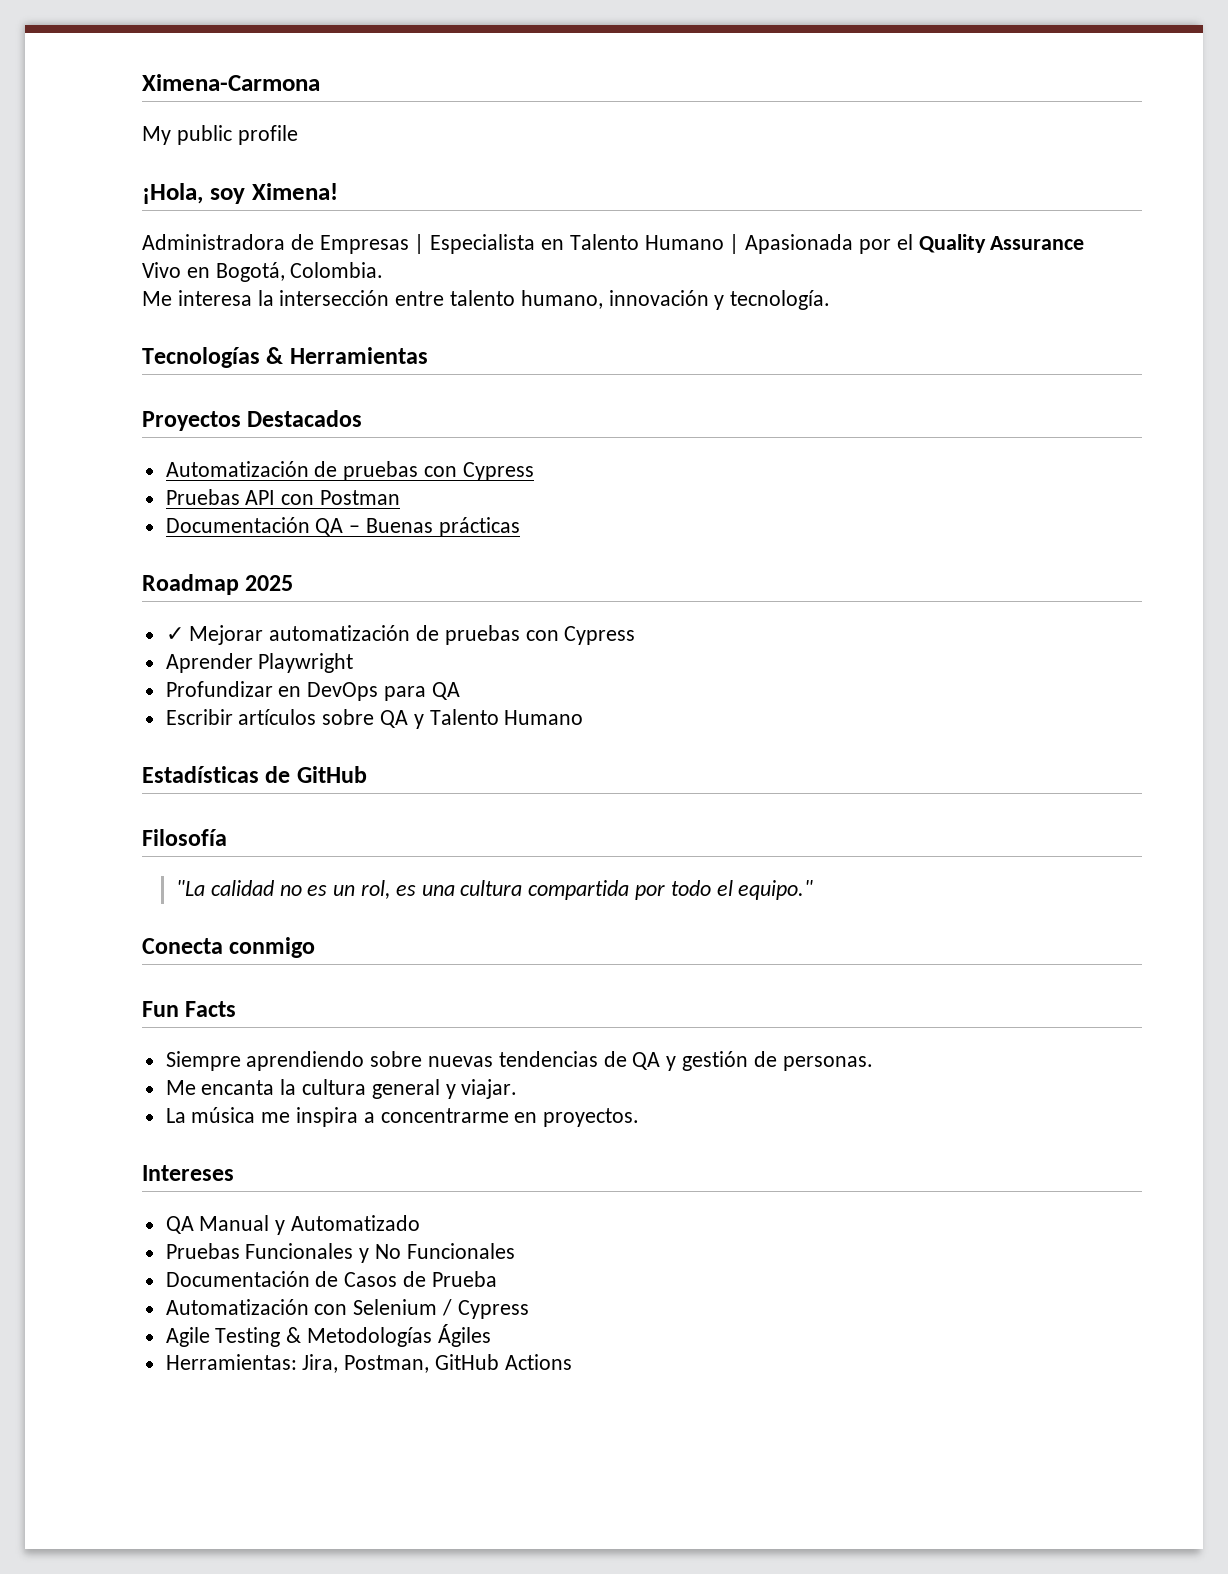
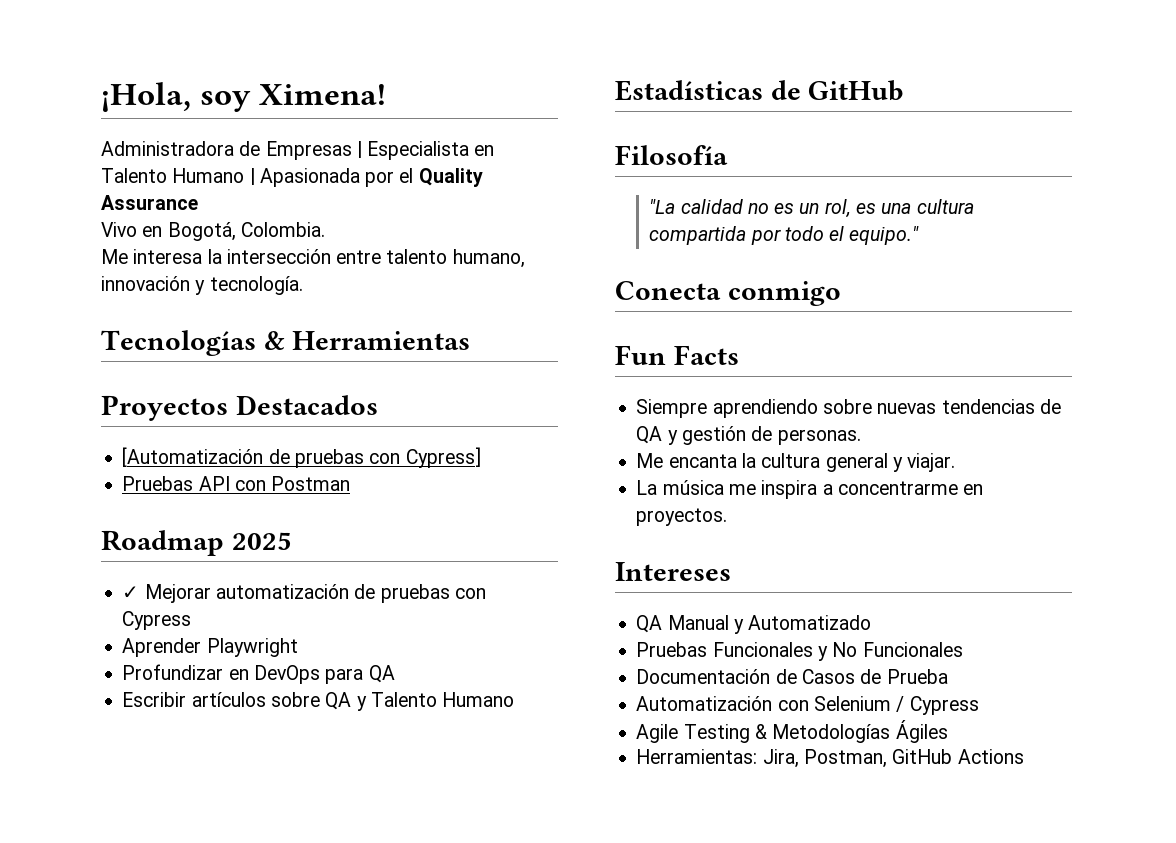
[142,74,320,91] [142,125,298,145] Ximena-Carmona // My public profile // -> (101, 97) none
[165,461,534,481] Automatización de pruebas con Cypress -> [122,447,481,468] [Automatización de pruebas con Cypress]
[165,517,520,537] // Documentación QA – Buenas prácticas -> (351, 483) none

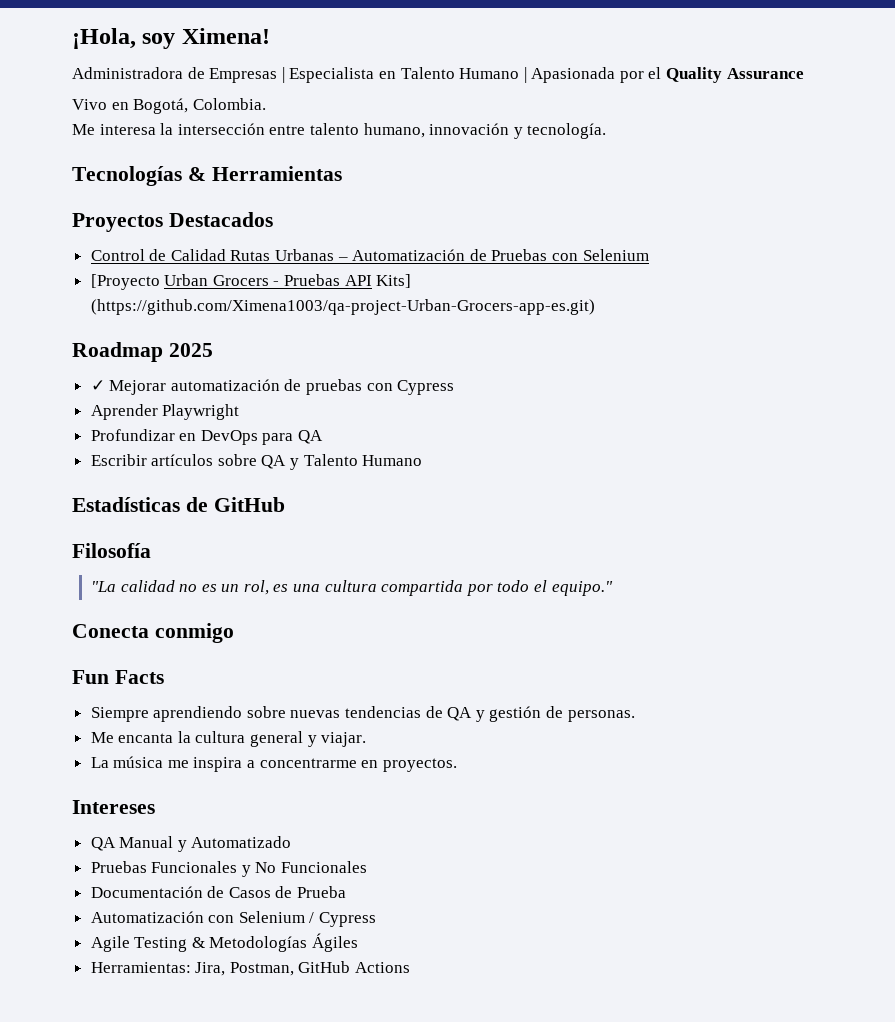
[122,447,481,468] [122,476,351,491] [Automatización de pruebas con Cypress] // Pruebas API con Postman -> [90,249,649,261] [90,274,412,290] [90,299,595,315] Control de Calidad Rutas Urbanas – Automatización de Pruebas con Selenium // [Proyecto Urban Grocers - Pruebas API Kits] (https://github.com/Ximena1003/qa-project-Urban-Grocers-app-es.git)

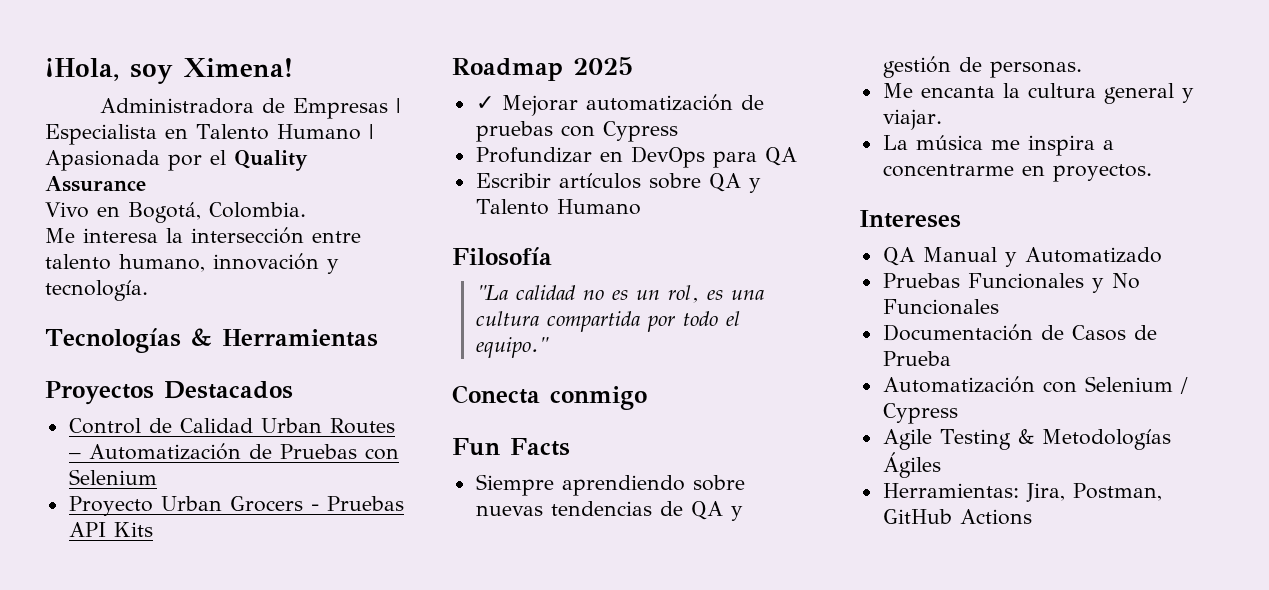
[230,249,335,261] Rutas Urbanas -> [260,418,395,434] Urban Routes
[90,274,160,290] [Proyecto -> [68,496,153,516] Proyecto
[376,274,412,288] [90,299,595,315] Kits] (https://github.com/Ximena1003/qa-project-Urban-Grocers-app-es.git) -> [113,522,153,537] Kits
[90,404,240,420] // Aprender Playwright -> (678, 131) none
[72,497,285,512] // Estadísticas de GitHub -> (641, 207) none

